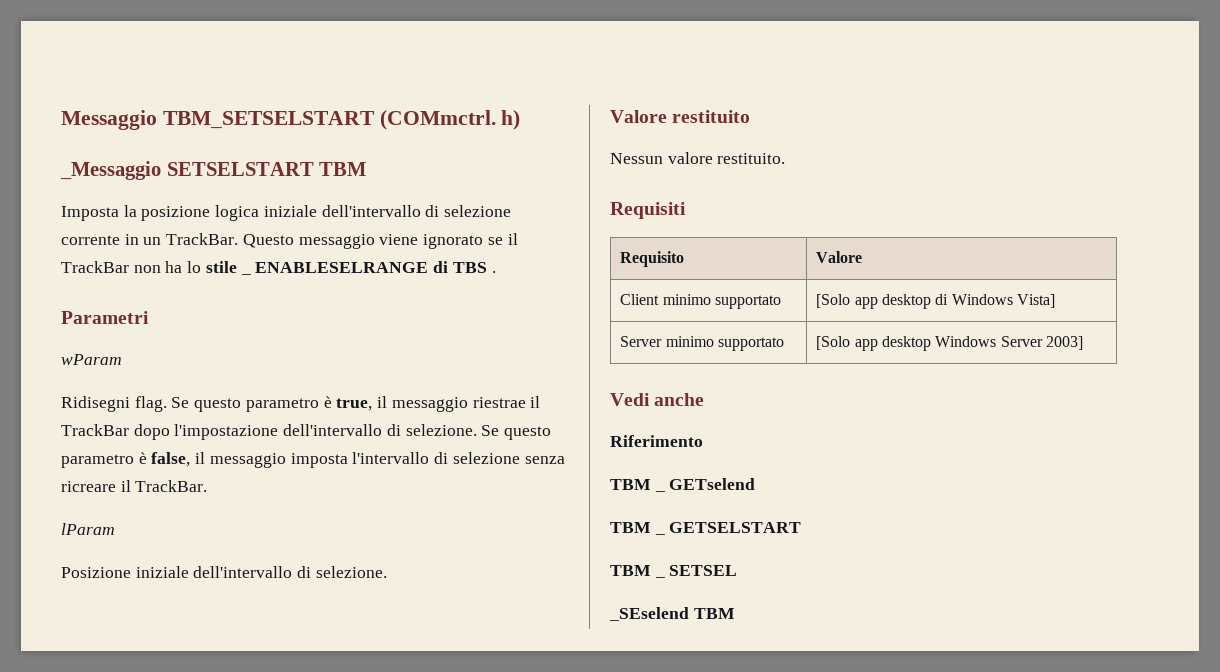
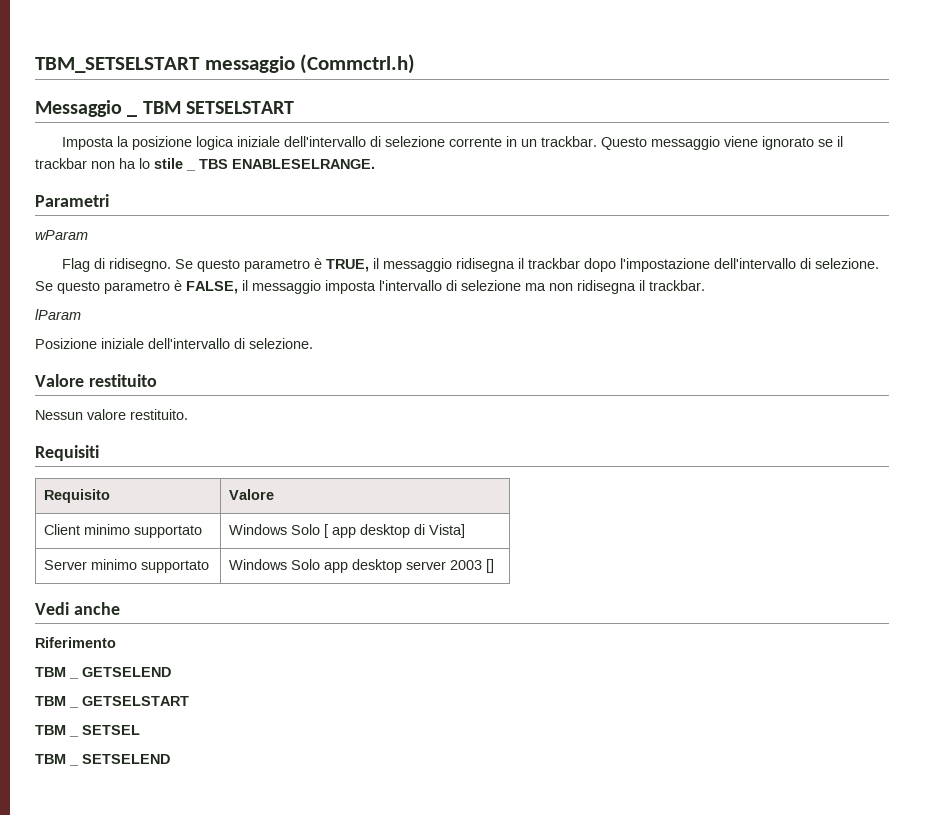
[61,110,521,130] [60,161,161,180] Messaggio TBM_SETSELSTART (COMmctrl. h) // _Messaggio -> [35,54,416,74] [35,100,138,117] [142,101,181,114] TBM_SETSELSTART messaggio (Commctrl.h) // Messaggio _ TBM
[319,162,367,176] TBM -> (294, 107) none
[166,233,239,245] TrackBar. -> [540,136,597,147] trackbar.
[61,261,129,273] TrackBar -> [35,158,87,169] trackbar
[255,261,496,273] ENABLESELRANGE di TBS . -> [199,159,375,169] TBS ENABLESELRANGE.
[61,396,541,412] [61,424,129,436] Ridisegni flag. Se questo parametro è true, il messaggio riestrae il TrackBar -> [61,258,580,272] Flag di ridisegno. Se questo parametro è TRUE, il messaggio ridisegna il trackbar
[151,452,191,467] false, -> [186,281,238,294] FALSE,
[524,456,565,464] [61,480,208,492] senza ricreare il TrackBar. -> [525,280,705,294] ma non ridisegna il trackbar.
[816,294,851,308] [Solo -> [228,524,328,538] Windows Solo [
[951,294,1013,305] Windows -> (425, 529) none
[816,336,1083,351] [Solo app desktop Windows Server 2003] -> [228,559,494,573] Windows Solo app desktop server 2003 []
[669,478,756,490] GETselend -> [82,667,171,677] GETSELEND
[609,607,735,621] _SEselend TBM -> [35,754,66,764] [69,764,79,766] [82,754,170,764] TBM _ SETSELEND

